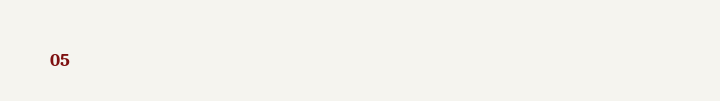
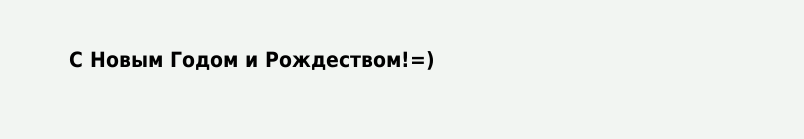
[50,54,70,66] 05 -> [69,51,435,70] C Новым Годом и Рождеством!=)

